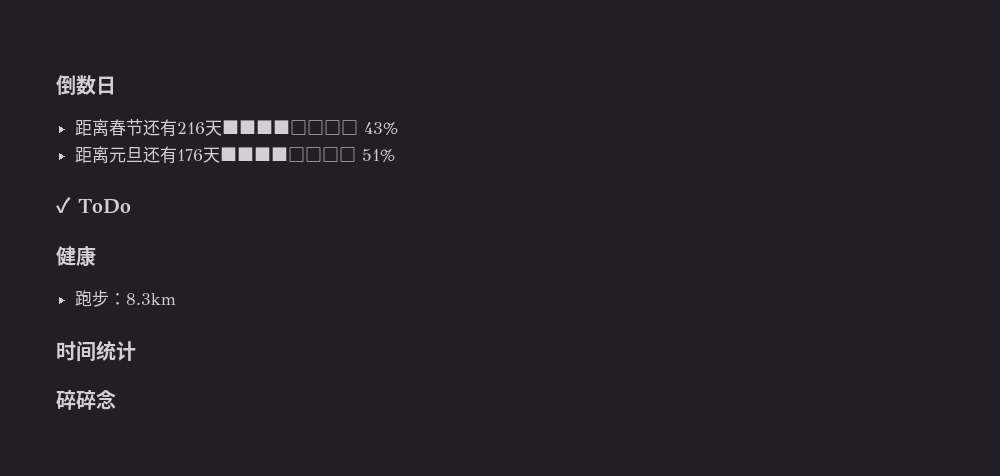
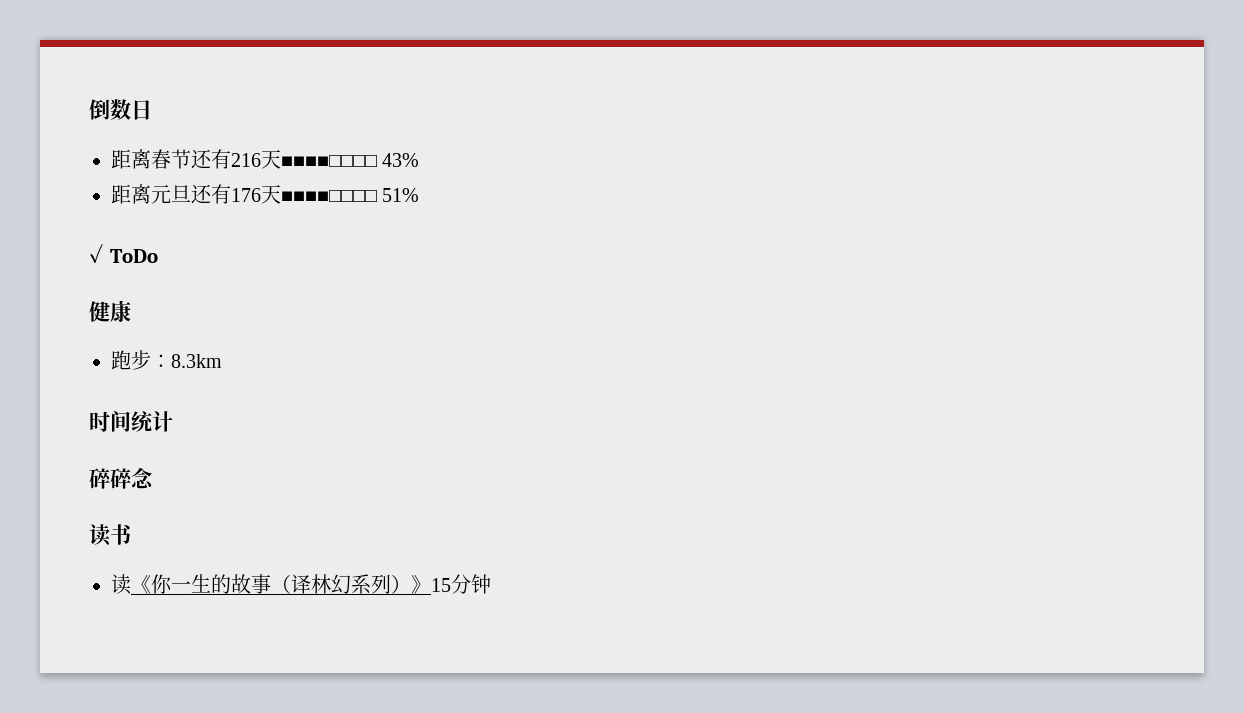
(116, 400) none -> [89,524,132,546] [111,574,491,595] // 读书 // 读《你一生的故事（译林幻系列）》15分钟

